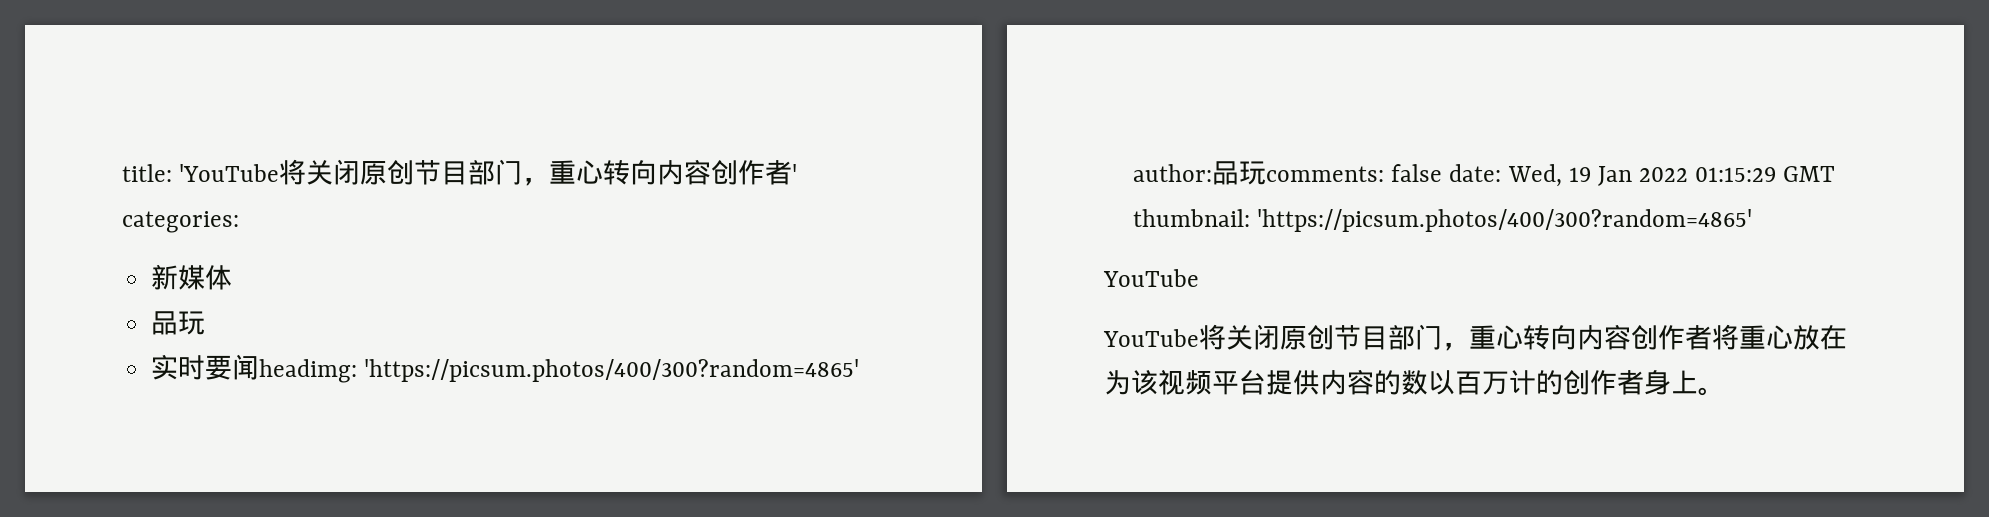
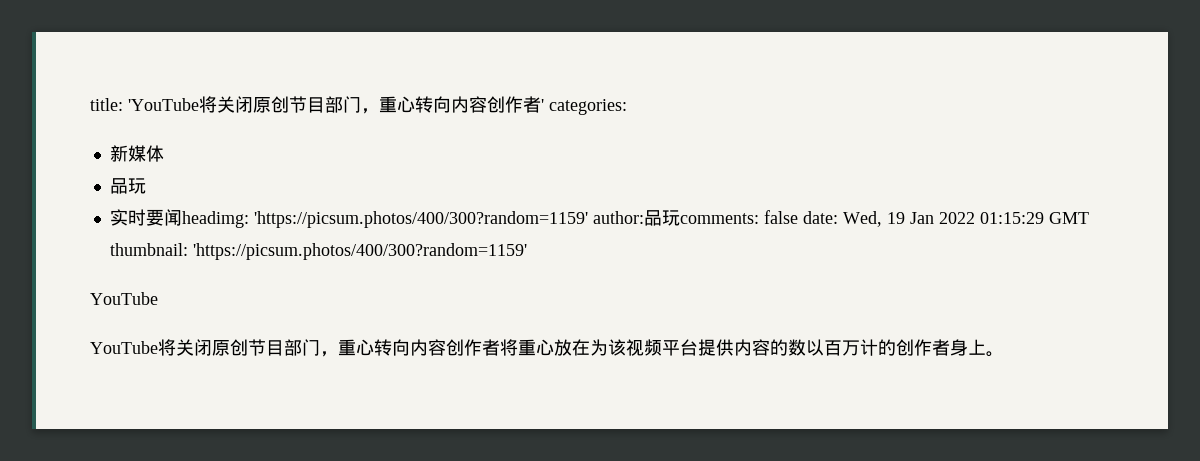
[364,359,860,382] 'https://picsum.photos/400/300?random=4865' -> [253,211,588,228] 'https://picsum.photos/400/300?random=1159'
[1257,209,1753,232] 'https://picsum.photos/400/300?random=4865' -> [192,243,527,260] 'https://picsum.photos/400/300?random=1159'

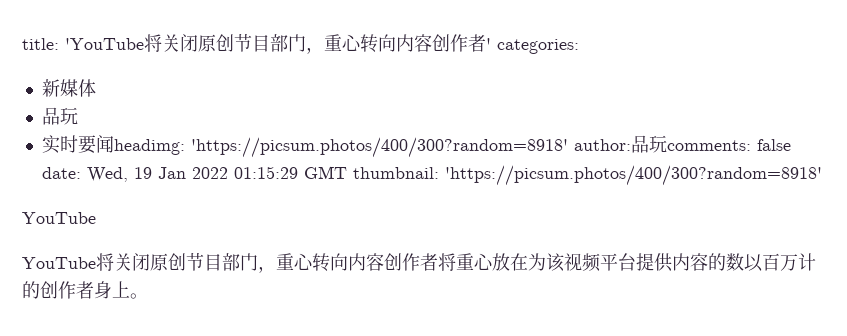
[253,211,588,228] 'https://picsum.photos/400/300?random=1159' -> [190,137,568,158] 'https://picsum.photos/400/300?random=8918'
[192,243,527,260] 'https://picsum.photos/400/300?random=1159' -> [444,165,822,186] 'https://picsum.photos/400/300?random=8918'

